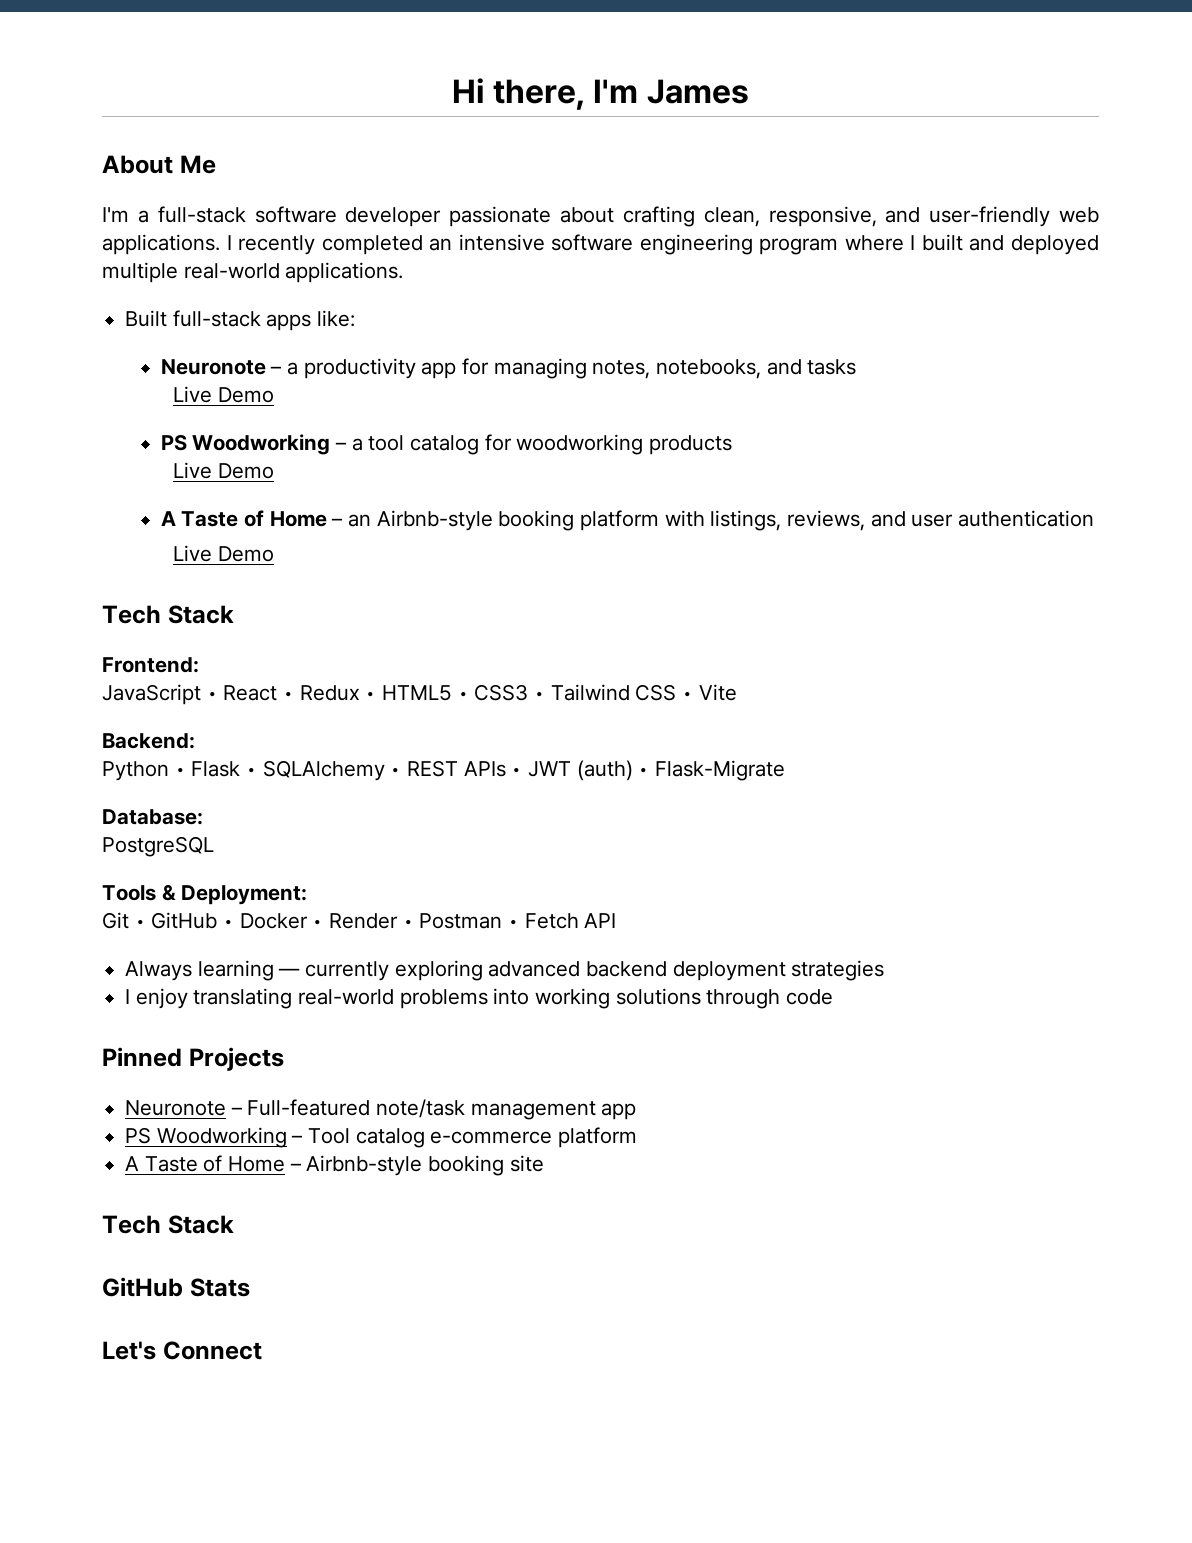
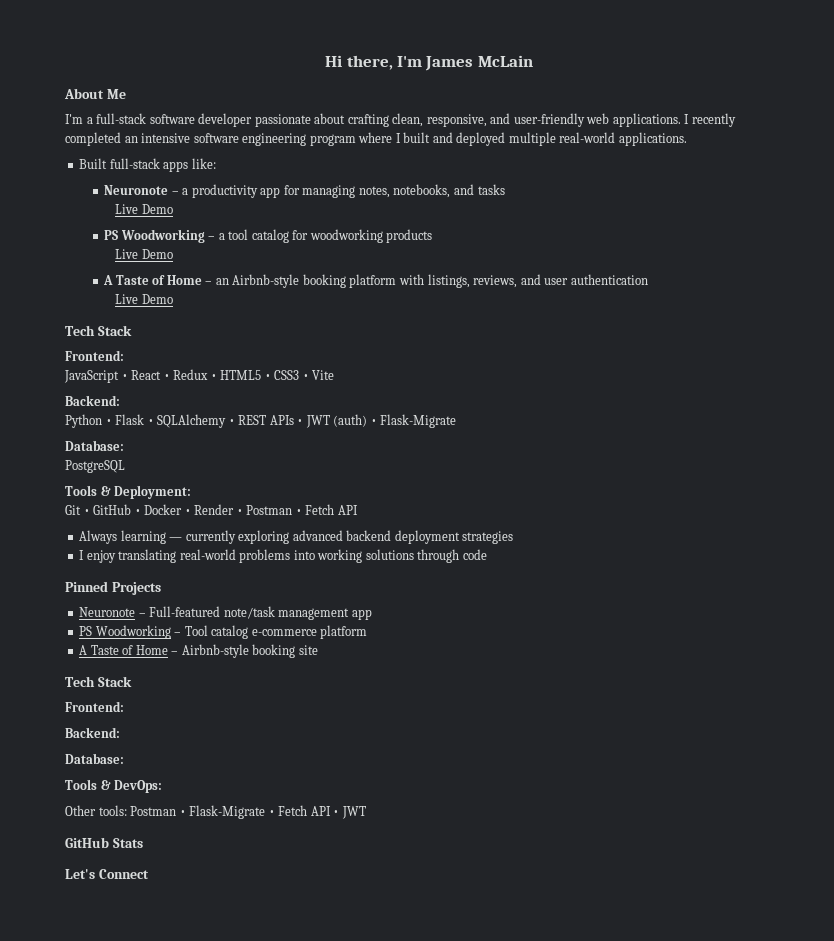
(750, 91) none -> [477,55,533,67] McLain
[550,684,694,701] Tailwind CSS • -> (309, 377) none
(234, 1224) none -> [65,701,124,712] [65,727,120,738] [65,753,124,764] [65,779,163,793] [65,805,366,819] // Frontend: // Backend: // Database: // Tools & DevOps: // Other tools: Postman • Flask-Migrate • Fetch API • JWT

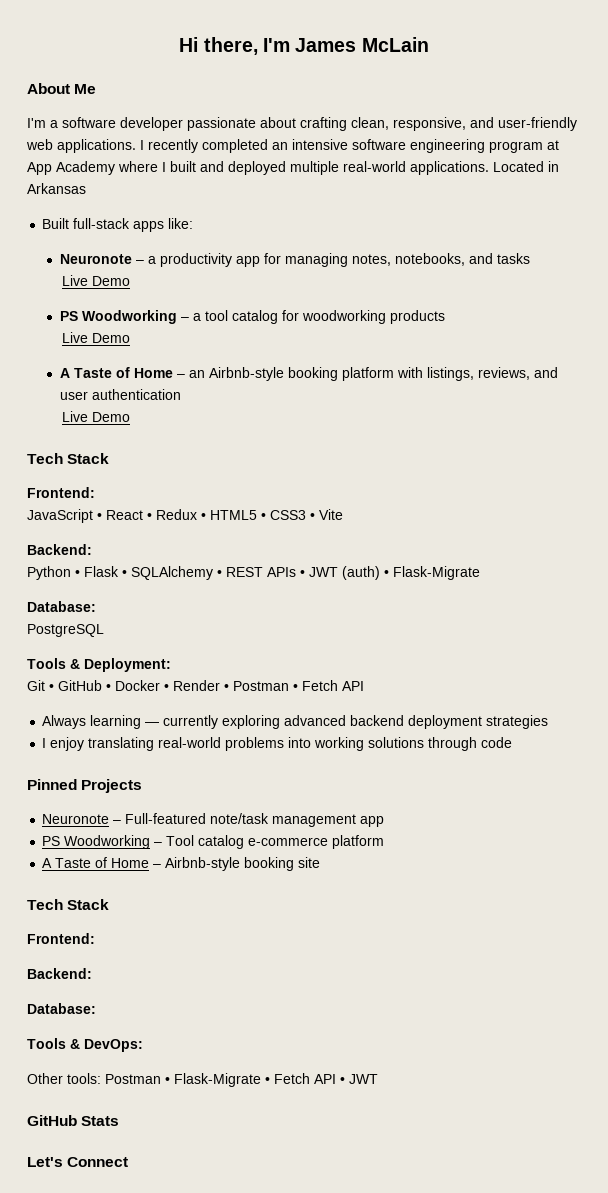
[96,113,147,124] full-stack -> (58, 124) none
(356, 140) none -> [547,140,559,150] [27,161,115,175] at App Academy
(687, 139) none -> [493,161,559,172] [27,183,86,194] Located in Arkansas

